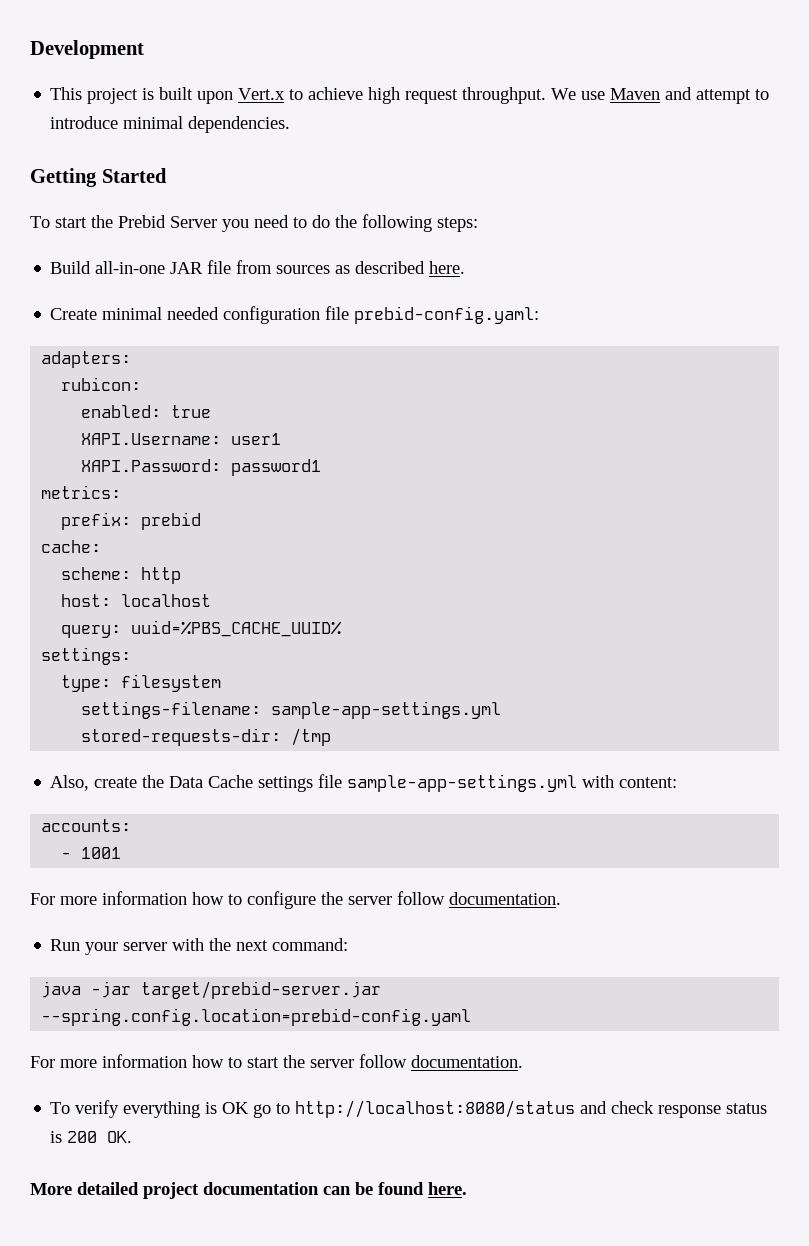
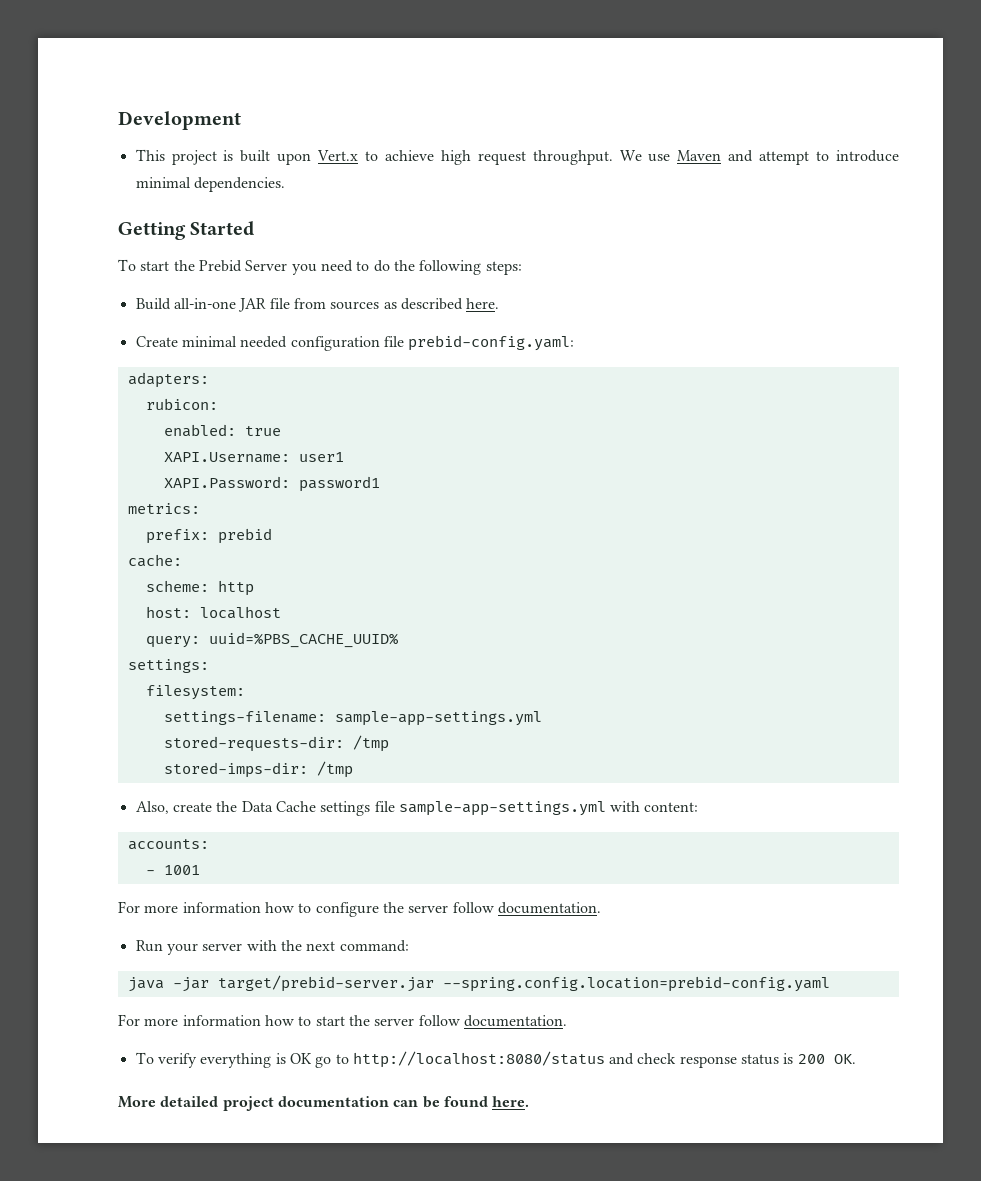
[61,674,222,692] type: filesystem -> [145,685,245,700] filesystem:
(332, 737) none -> [163,761,353,778] // stored-imps-dir: /tmp

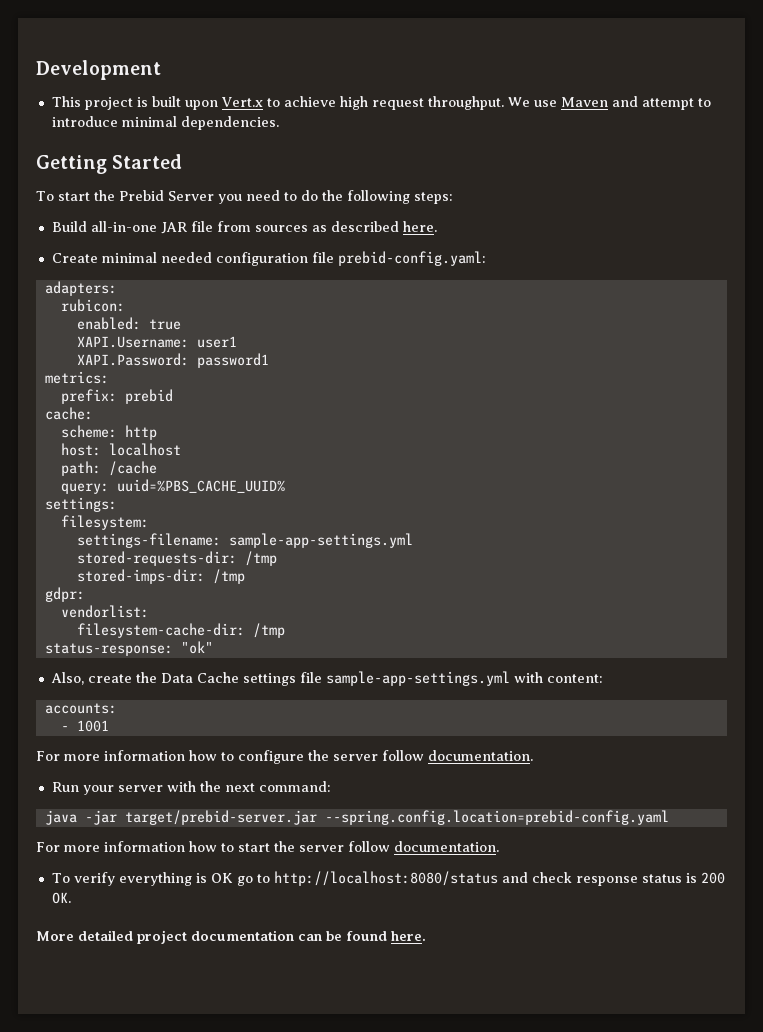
(281, 612) none -> [60,461,157,476] // path: /cache
(353, 769) none -> [44,587,85,602] [60,605,149,618] [76,623,285,638] [44,641,213,656] // gdpr: // vendorlist: // filesystem-cache-dir: /tmp // status-response: "ok"

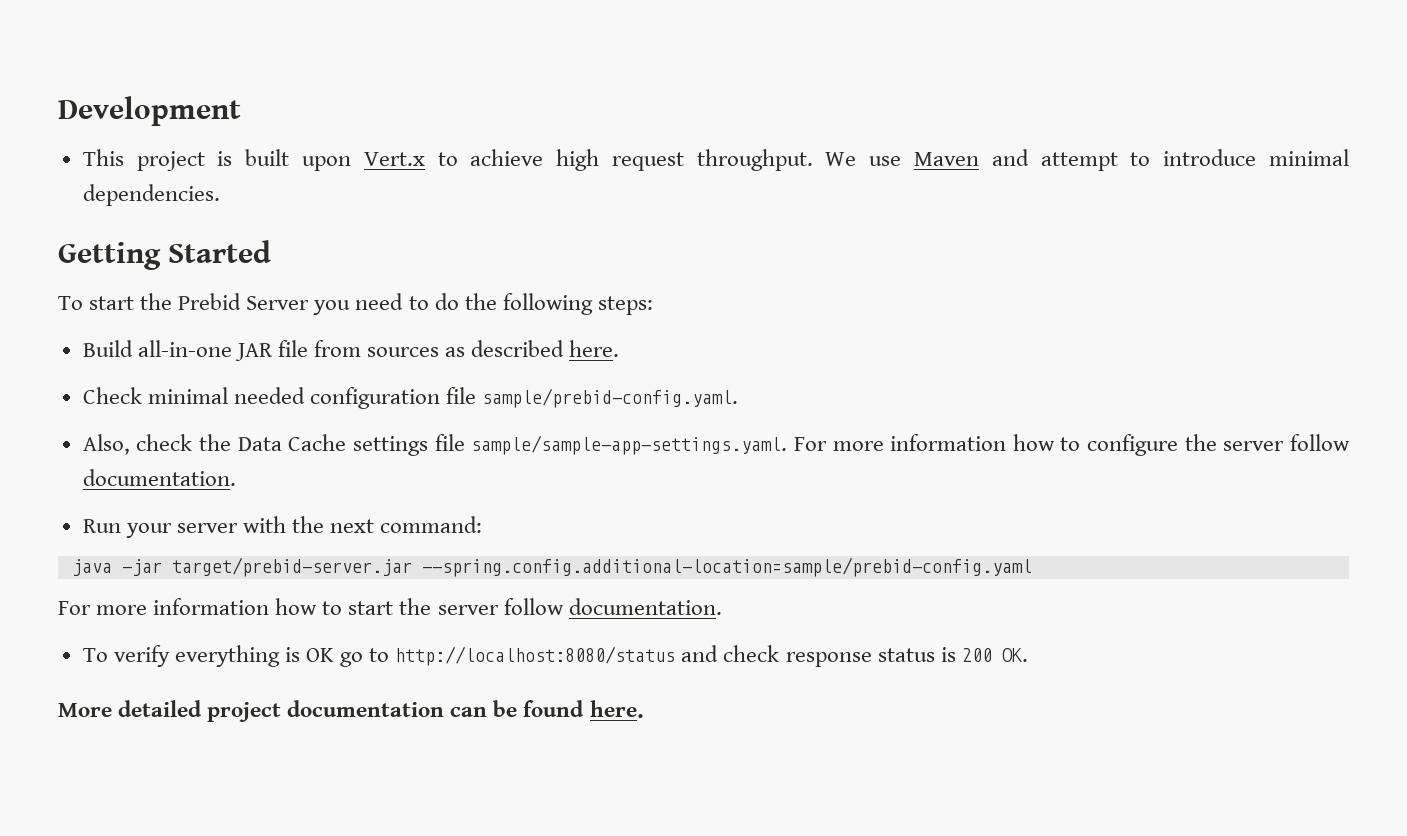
[51,253,98,263] Create -> [82,387,142,404] Check
[337,251,486,266] [44,281,117,296] [60,299,125,312] [76,317,181,330] [76,336,237,348] [76,353,269,368] [44,371,109,384] [60,389,173,404] [44,407,93,420] [60,425,157,440] [60,443,181,456] [60,461,157,476] [60,479,285,494] [44,497,117,512] [60,515,149,530] [76,533,413,548] [76,551,277,566] [76,569,245,584] [44,587,85,602] [60,605,149,618] [76,623,285,638] [44,641,213,656] prebid-config.yaml: // adapters: // rubicon: // enabled: true // XAPI.Username: user1 // XAPI.Password: password1 // metrics: // prefix: prebid // cache: // scheme: http // host: localhost // path: /cache // query: uuid=%PBS_CACHE_UUID% // settings: // filesystem: // settings-filename: sample-app-settings.yml // stored-requests-dir: /tmp // stored-imps-dir: /tmp // gdpr: // vendorlist: // filesystem-cache-dir: /tmp // status-response: "ok" -> [482,388,739,408] sample/prebid-config.yaml.
[87,674,132,683] create -> [136,434,193,451] check
[325,671,603,686] [44,703,117,714] [60,720,109,732] sample-app-settings.yml with content: // accounts: // - 1001 // -> [471,435,788,455] sample/sample-app-settings.yaml.
[324,810,669,825] --spring.config.location=prebid-config.yaml -> [421,557,1032,577] --spring.config.additional-location=sample/prebid-config.yaml

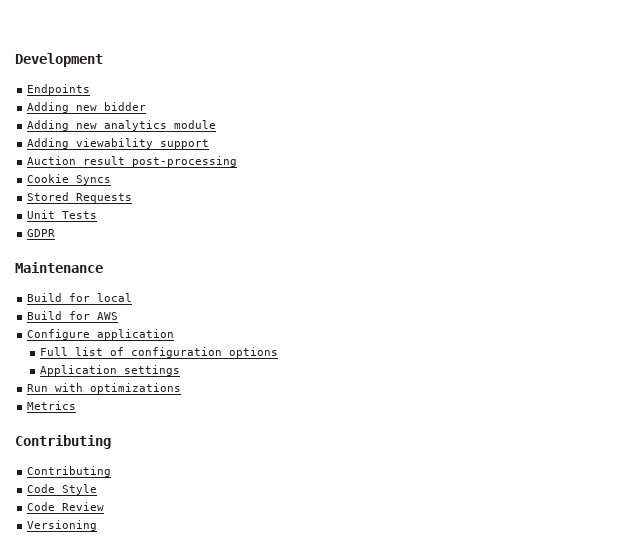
[82,149,1349,171] [82,184,220,206] [58,240,272,270] [58,293,653,315] [82,340,620,361] [82,387,739,409] [82,434,1350,456] [82,469,236,486] [82,516,483,538] [71,557,1032,577] [58,598,722,615] [82,645,1028,667] [58,700,644,722] This project is built upon Vert.x to achieve high request throughput. We use Maven and attempt to introduce minimal dependencies. // Getting Started // To start the Prebid Server you need to do the following steps: // Build all-in-one JAR file from sources as described here. // Check minimal needed configuration file sample/prebid-config.yaml. // Also, check the Data Cache settings file sample/sample-app-settings.yaml. For more information how to configure the server follow documentation. // Run your server with the next command: // java -jar target/prebid-server.jar --spring.config.additional-location=sample/prebid-config.yaml // For more information how to start the server follow documentation. // To verify everything is OK go to http://localhost:8080/status and check response status is 200 OK. // More detailed project documentation can be found here. -> [27,84,91,95] [27,102,147,113] [27,120,217,131] [27,138,210,149] [27,156,238,167] [27,174,112,185] [27,192,133,203] [27,210,98,219] [27,229,56,237] [15,262,103,273] [27,293,133,302] [27,311,119,320] [27,329,175,340] [39,347,278,358] [39,365,180,376] [27,383,182,394] [27,401,77,410] [15,435,111,449] [27,466,112,477] [27,484,98,495] [27,502,105,511] [27,520,98,531] Endpoints // Adding new bidder // Adding new analytics module // Adding viewability support // Auction result post-processing // Cookie Syncs // Stored Requests // Unit Tests // GDPR // Maintenance // Build for local // Build for AWS // Configure application // Full list of configuration options // Application settings // Run with optimizations // Metrics // Contributing // Contributing // Code Style // Code Review // Versioning

